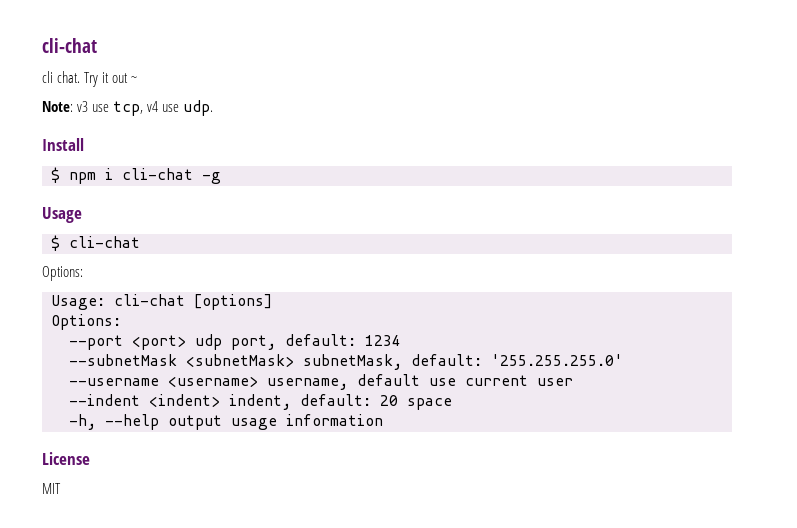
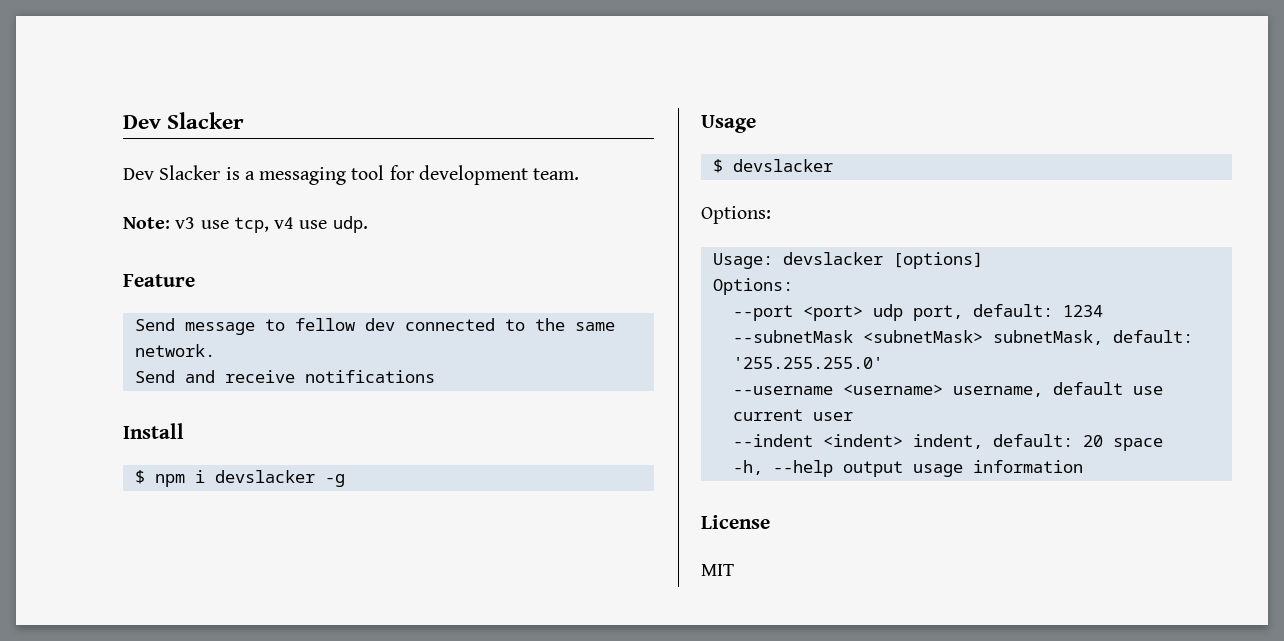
[42,38,97,53] [42,71,138,87] cli-chat // cli chat. Try it out ~ -> [123,112,245,129] [123,165,580,185] Dev Slacker // Dev Slacker is a messaging tool for development team.
(214, 108) none -> [123,274,195,287] [134,318,615,335] [134,344,215,357] [134,370,435,383] // Feature // Send message to fellow dev connected to the same network. // Send and receive notifications
[122,168,193,180] cli-chat -> [214,470,315,483] devslacker
[69,236,140,248] cli-chat -> [732,159,833,172] devslacker
[114,294,185,306] cli-chat -> [782,252,883,265] devslacker

